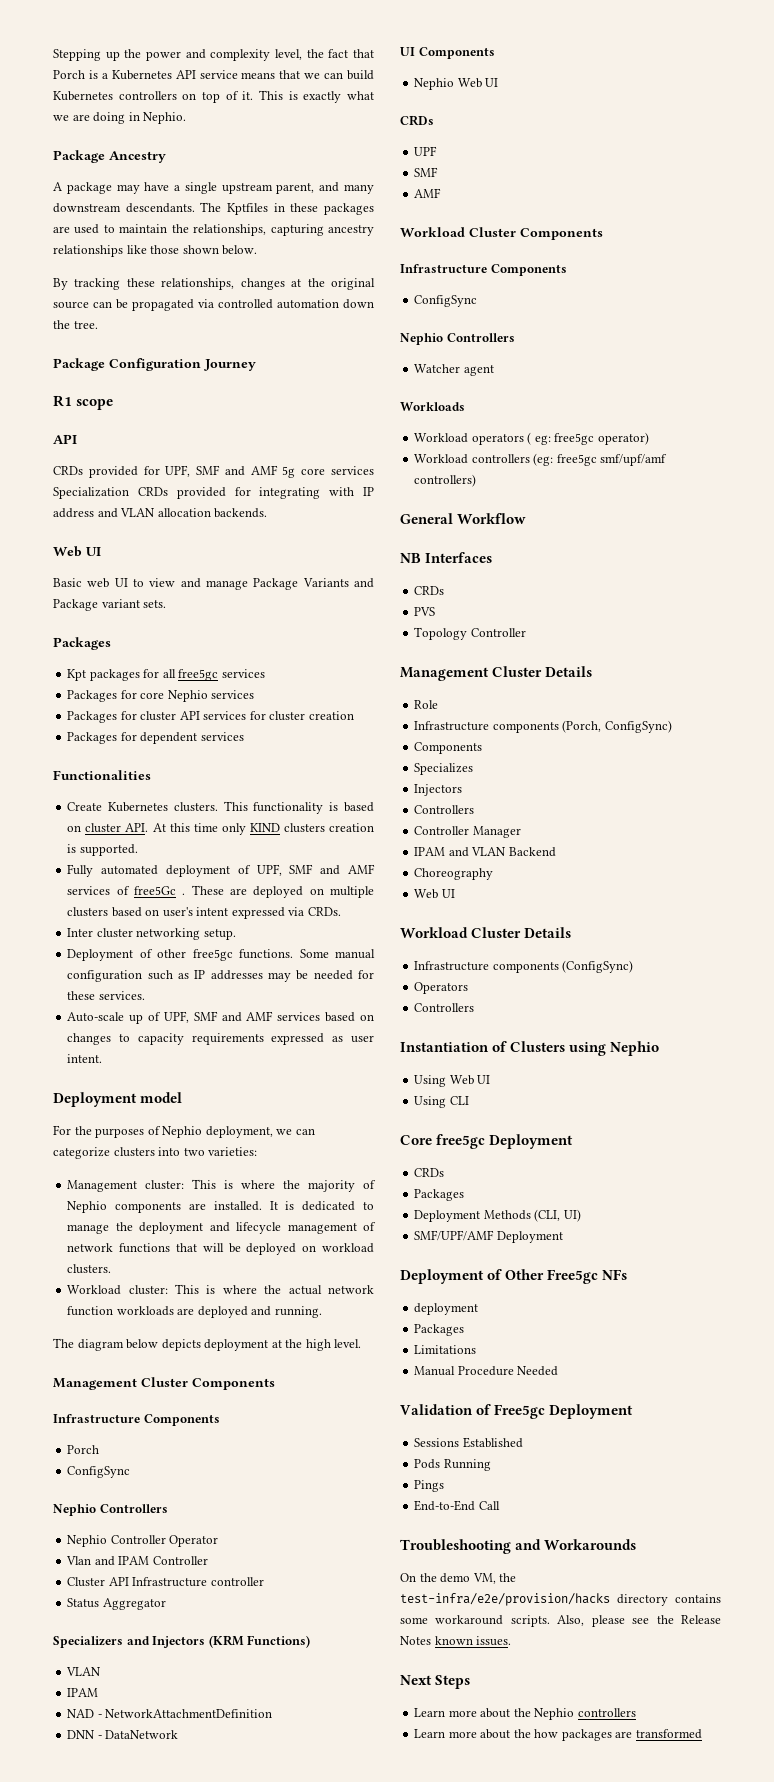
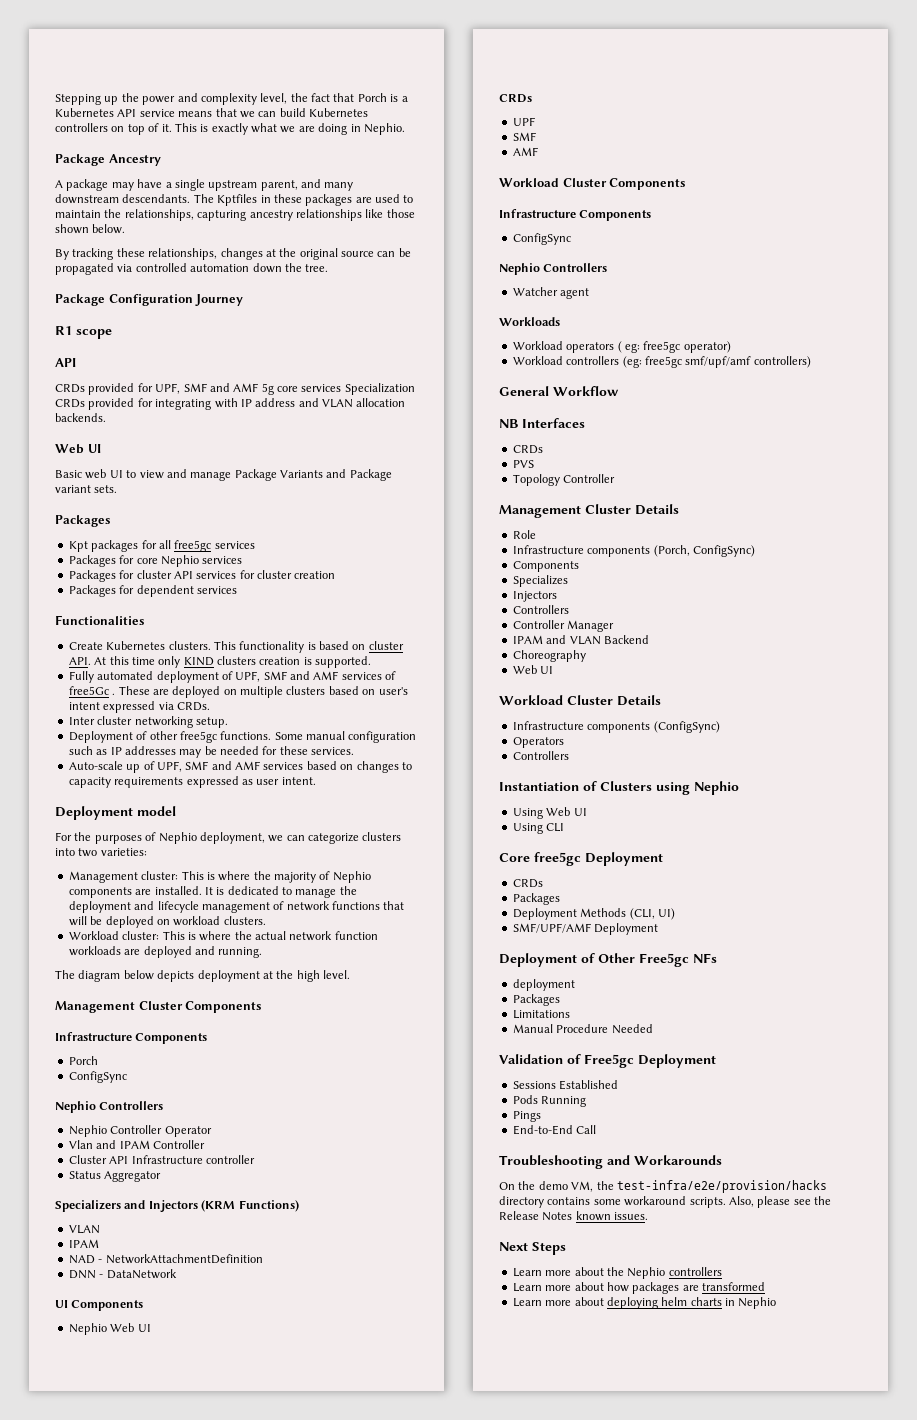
[513,1729,531,1738] the -> (604, 1286) none
(702, 1734) none -> [512,1297,777,1309] // Learn more about deploying helm charts in Nephio

